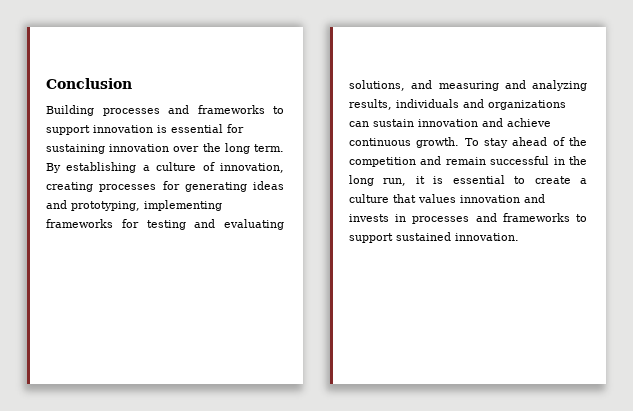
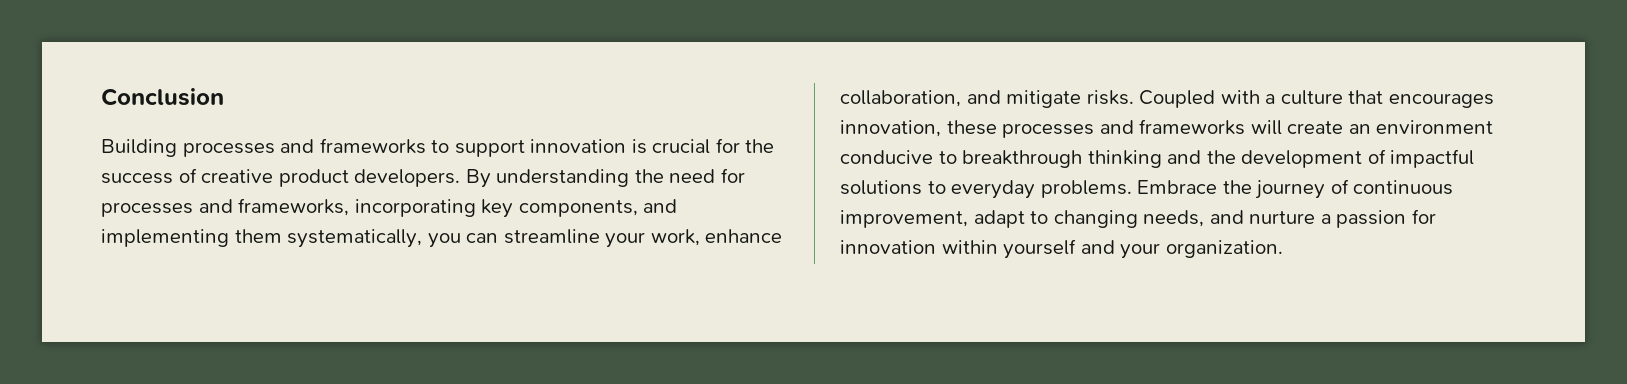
[171,124,244,133] [46,143,284,154] [46,162,284,173] [46,181,284,192] [46,200,222,211] [46,219,284,230] [349,80,587,91] [349,99,566,110] [349,118,551,127] [349,137,587,148] [349,156,587,167] [349,175,587,186] [349,194,545,203] [349,213,587,224] [349,232,519,243] essential for sustaining innovation over the long term. By establishing a culture of innovation, creating processes for generating ideas and prototyping, implementing frameworks for testing and evaluating solutions, and measuring and analyzing results, individuals and organizations can sustain innovation and achieve continuous growth. To stay ahead of the competition and remain successful in the long run, it is essential to create a culture that values innovation and invests in processes and frameworks to support sustained innovation. -> [652,138,775,154] [101,168,745,188] [101,198,678,218] [101,229,783,248] [840,90,1494,108] [840,119,1494,138] [840,149,1475,168] [840,179,1454,199] [840,209,1436,228] [840,239,1283,259] crucial for the success of creative product developers. By understanding the need for processes and frameworks, incorporating key components, and implementing them systematically, you can streamline your work, enhance collaboration, and mitigate risks. Coupled with a culture that encourages innovation, these processes and frameworks will create an environment conducive to breakthrough thinking and the development of impactful solutions to everyday problems. Embrace the journey of continuous improvement, adapt to changing needs, and nurture a passion for innovation within yourself and your organization.

